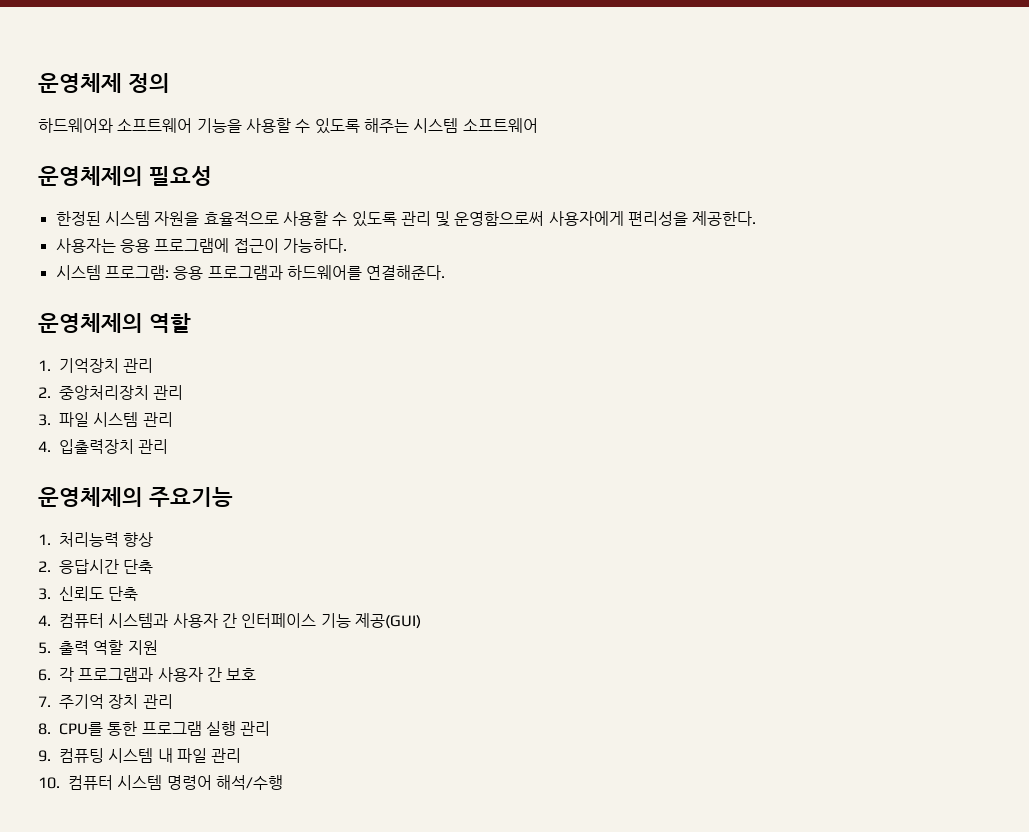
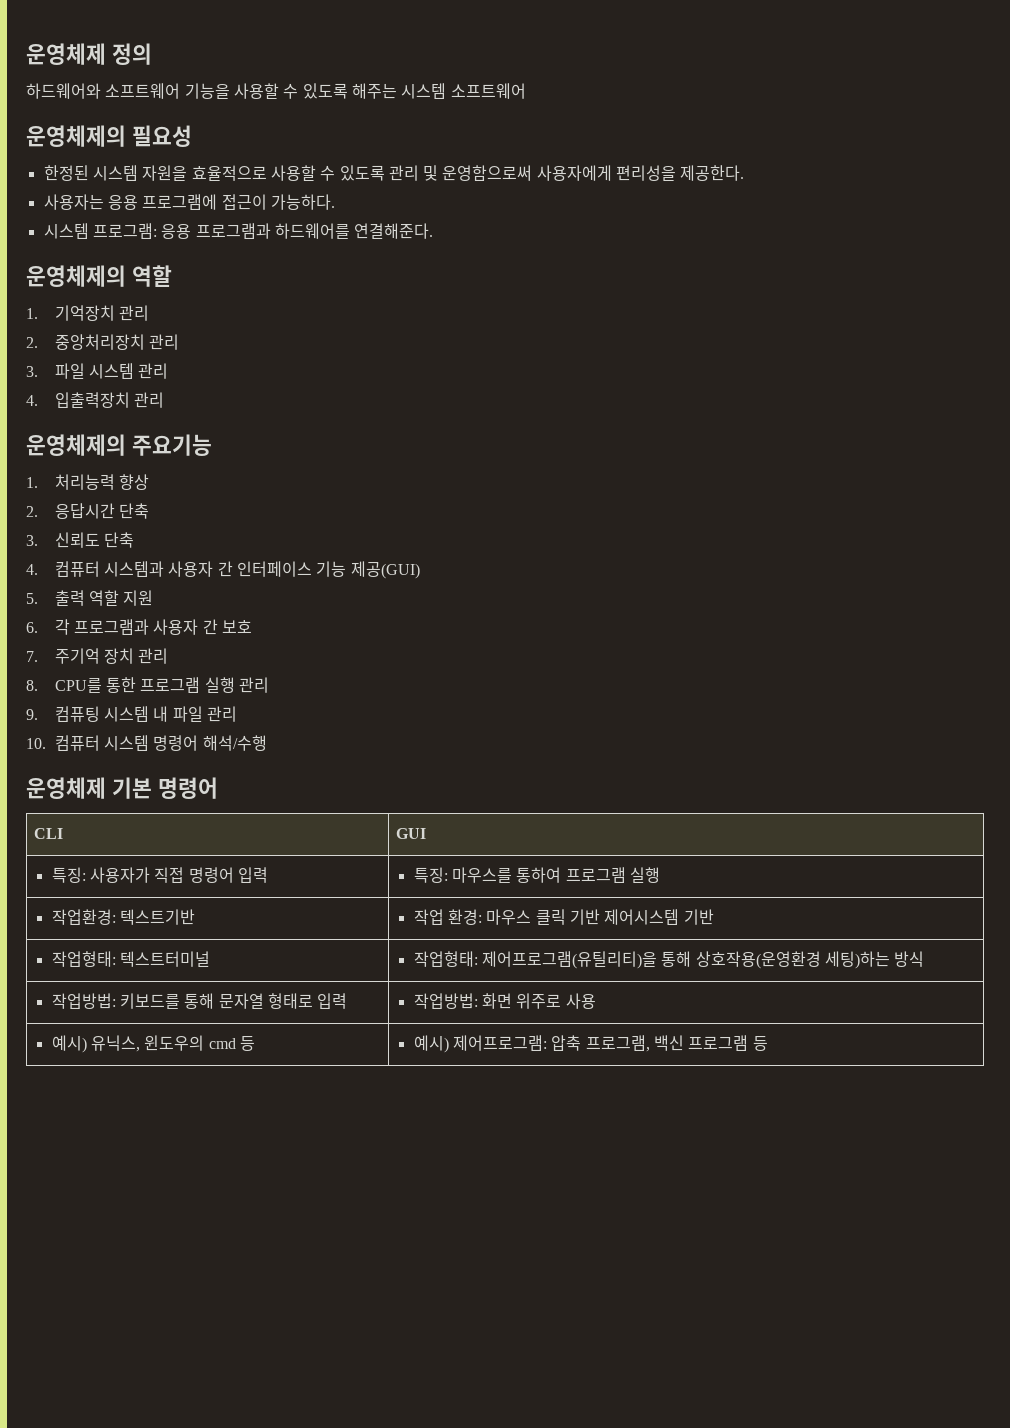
(283, 782) none -> [26,777,218,799] [34,828,64,839] [396,828,427,839] [51,867,268,883] [413,867,660,883] [51,909,196,925] [413,909,714,925] [51,951,211,967] [413,951,925,969] [51,993,348,1009] [413,993,596,1009] [51,1035,255,1053] [413,1035,768,1053] // 운영체제 기본 명령어 // CLI | GUI // 특징: 사용자가 직접 명령어 입력 | 특징: 마우스를 통하여 프로그램 실행 // 작업환경: 텍스트기반 | 작업 환경: 마우스 클릭 기반 제어시스템 기반 // 작업형태: 텍스트터미널 | 작업형태: 제어프로그램(유틸리티)을 통해 상호작용(운영환경 세팅)하는 방식 // 작업방법: 키보드를 통해 문자열 형태로 입력 | 작업방법: 화면 위주로 사용 // 예시) 유닉스, 윈도우의 cmd 등 | 예시) 제어프로그램: 압축 프로그램, 백신 프로그램 등

